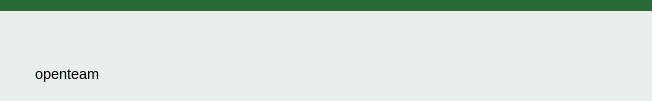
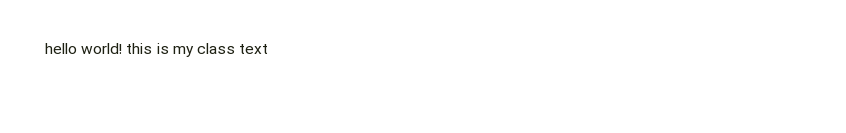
[35,69,99,82] openteam -> [45,43,269,57] hello world! this is my class text

